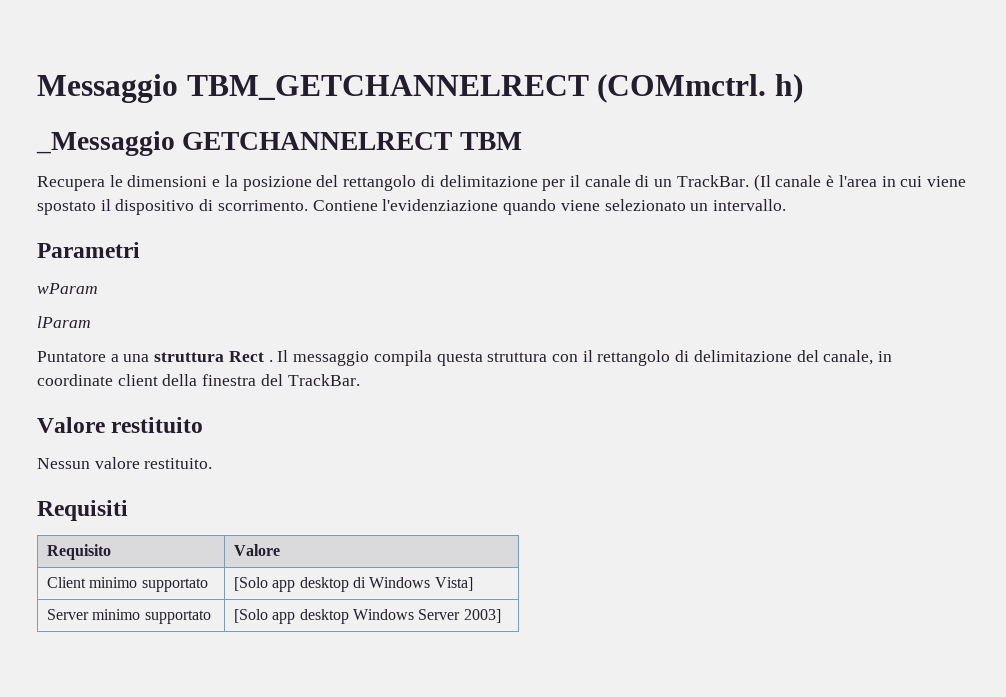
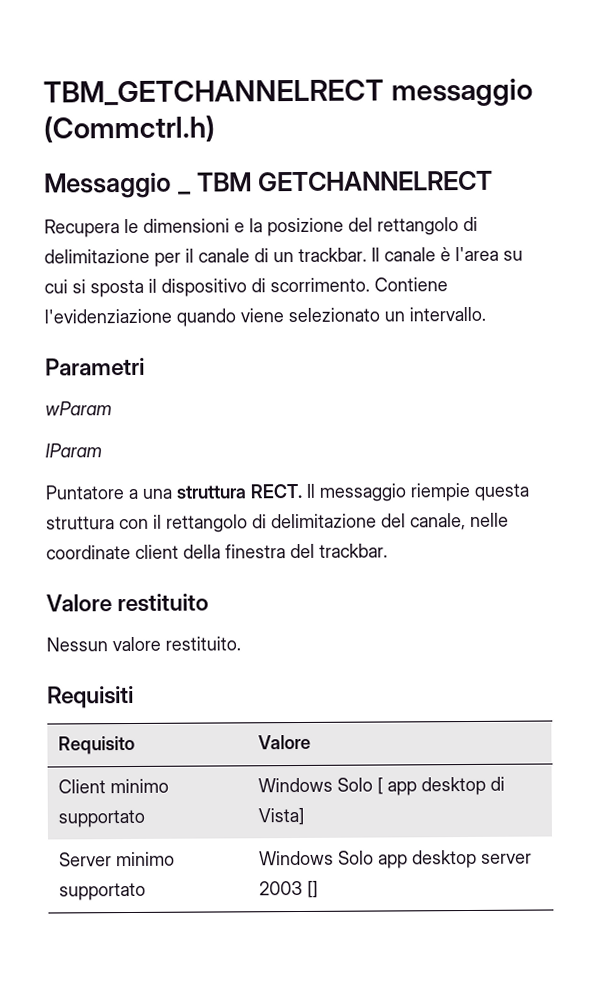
[37,74,803,103] [36,131,175,156] Messaggio TBM_GETCHANNELRECT (COMmctrl. h) // _Messaggio -> [43,78,533,107] [43,115,215,143] [44,172,252,199] TBM_GETCHANNELRECT messaggio (Commctrl.h) // Messaggio _ TBM
[459,132,522,150] TBM -> (493, 181) none
[676,174,771,191] TrackBar. (Il -> [298,247,380,262] trackbar. Il
[881,176,966,187] [37,201,96,215] in cui viene spostato -> [503,250,523,261] [44,279,144,298] su cui si sposta
[228,351,273,362] Rect . -> [250,483,302,499] RECT.
[373,350,432,366] compila -> [410,482,471,502] riempie
[878,351,893,362] in -> [470,512,509,527] nelle
[287,374,360,386] TrackBar. -> [319,543,388,558] trackbar.
[233,577,268,591] [Solo -> [257,777,383,795] Windows Solo [
[369,577,431,588] Windows -> (505, 783) none
[233,609,501,624] [Solo app desktop Windows Server 2003] -> [258,849,532,869] [258,880,318,898] Windows Solo app desktop server 2003 []

